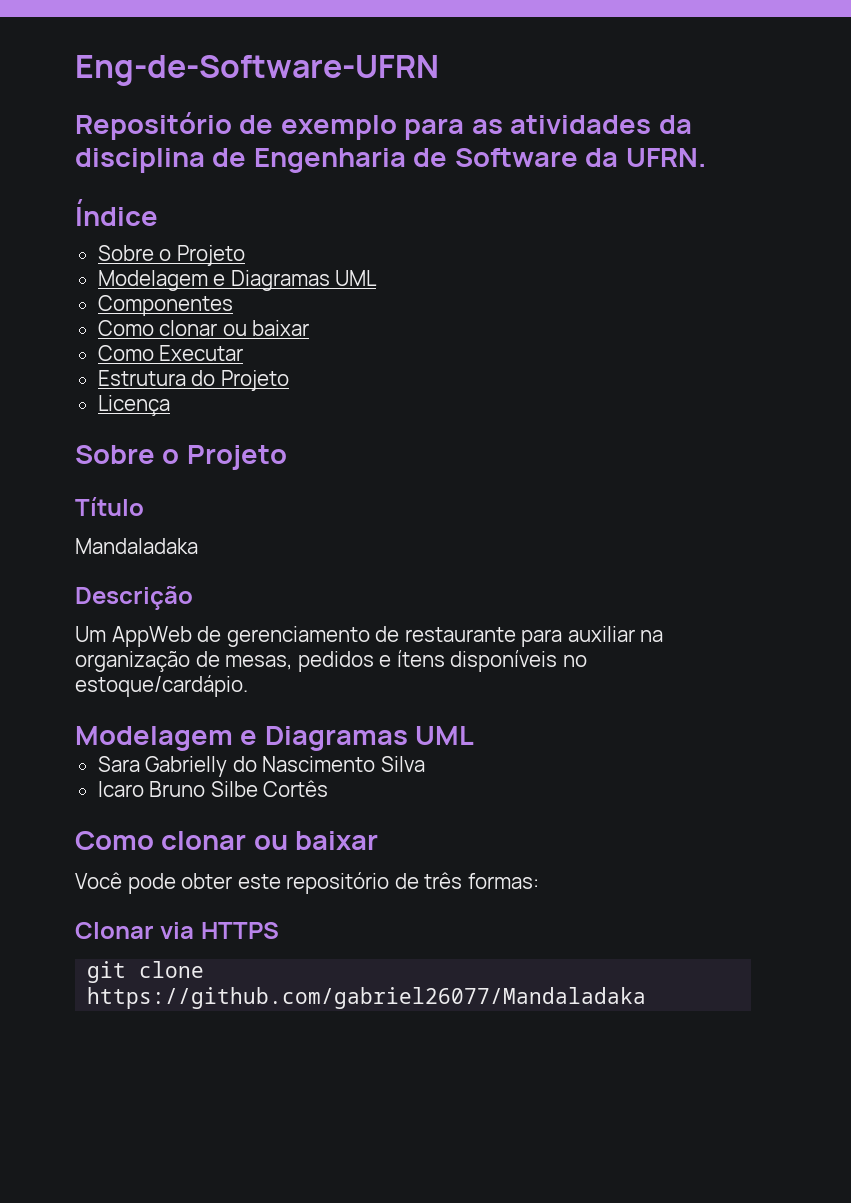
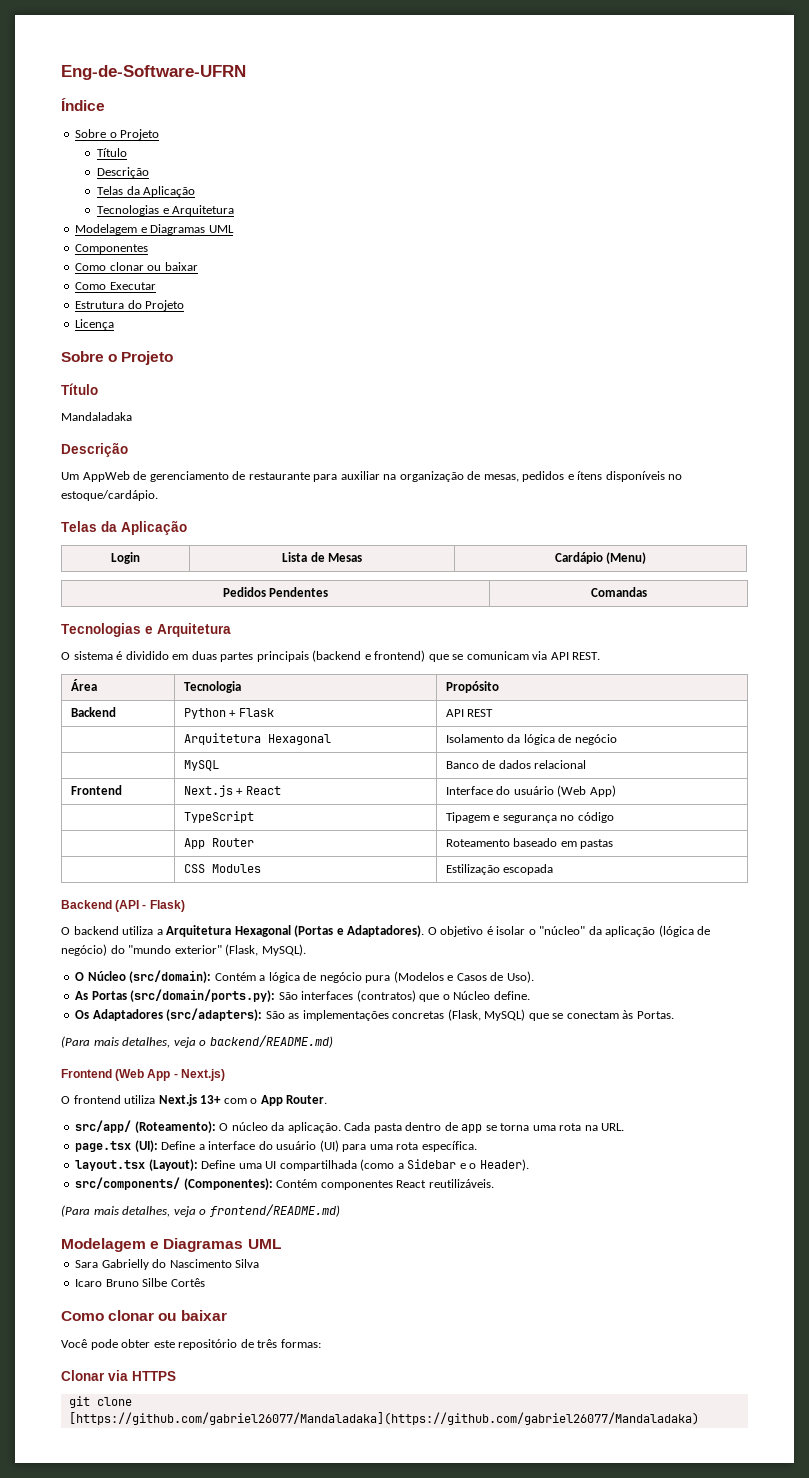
[75,112,692,140] [75,148,706,173] [75,199,158,226] [97,245,245,266] Repositório de exemplo para as atividades da disciplina de Engenharia de Software da UFRN. // Índice // Sobre o Projeto -> [61,98,105,111] [75,129,160,140] [97,148,128,157] [97,167,150,178] [97,186,196,197] [97,205,235,216] Índice // Sobre o Projeto // Título // Descrição // Telas da Aplicação // Tecnologias e Arquitetura
(248, 686) none -> [61,520,187,535] [111,552,140,564] [281,552,363,562] [554,552,647,564] [222,587,329,597] [590,587,647,597] [61,623,231,637] [61,650,601,662] [70,679,97,691] [183,681,241,693] [445,681,499,693] [70,707,116,717] [183,708,274,719] [445,709,494,717] [183,733,331,745] [445,734,617,745] [183,760,219,771] [445,760,587,769] [70,785,122,795] [183,785,281,797] [445,785,616,797] [183,811,254,823] [445,812,614,823] [183,838,254,849] [445,838,614,849] [183,864,261,873] [445,864,554,875] [61,900,185,912] [61,925,711,937] [61,944,306,956] [75,970,534,983] [75,989,530,1002] [75,1008,674,1021] [61,1035,333,1048] [61,1069,225,1081] [61,1094,328,1106] [75,1120,625,1133] [75,1140,477,1152] [75,1159,529,1171] [75,1177,494,1190] [61,1204,340,1217] // Telas da Aplicação // Login | Lista de Mesas | Cardápio (Menu) // Pedidos Pendentes | Comandas // Tecnologias e Arquitetura // O sistema é dividido em duas partes principais (backend e frontend) que se comunicam via API REST. // Área | Tecnologia | Propósito // Backend | Python + Flask | API REST // | Arquitetura Hexagonal | Isolamento da lógica de negócio // | MySQL | Banco de dados relacional // Frontend | Next.js + React | Interface do usuário (Web App) // | TypeScript | Tipagem e segurança no código // | App Router | Roteamento baseado em pastas // | CSS Modules | Estilização escopada // Backend (API - Flask) // O backend utiliza a Arquitetura Hexagonal (Portas e Adaptadores). O objetivo é isolar o "núcleo" da aplicação (lógica de negócio) do "mundo exterior" (Flask, MySQL). // O Núcleo (src/domain): Contém a lógica de negócio pura (Modelos e Casos de Uso). // As Portas (src/domain/ports.py): São interfaces (contratos) que o Núcleo define. // Os Adaptadores (src/adapters): São as implementações concretas (Flask, MySQL) que se conectam às Portas. // (Para mais detalhes, veja o backend/README.md) // Frontend (Web App - Next.js) // O frontend utiliza Next.js 13+ com o App Router. // src/app/ (Roteamento): O núcleo da aplicação. Cada pasta dentro de app se torna uma rota na URL. // page.tsx (UI): Define a interface do usuário (UI) para uma rota específica. // layout.tsx (Layout): Define uma UI compartilhada (como a Sidebar e o Header). // src/components/ (Componentes): Contém componentes React reutilizáveis. // (Para mais detalhes, veja o frontend/README.md)
[87,987,647,1009] https://github.com/gabriel26077/Mandaladaka -> [68,1412,699,1425] [https://github.com/gabriel26077/Mandaladaka](https://github.com/gabriel26077/Mandaladaka)

